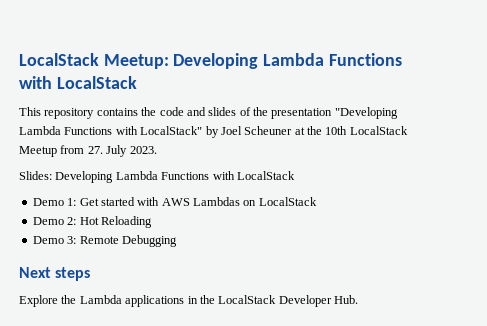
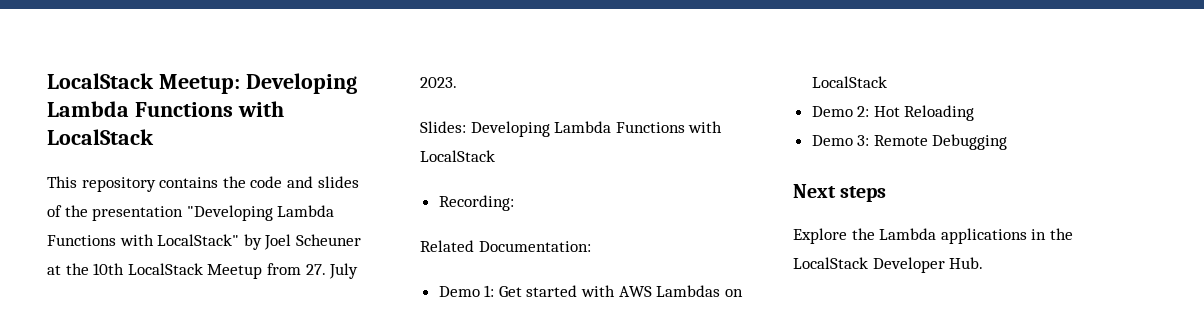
(295, 175) none -> [438,195,514,211] [420,240,591,252] // Recording: // Related Documentation:

